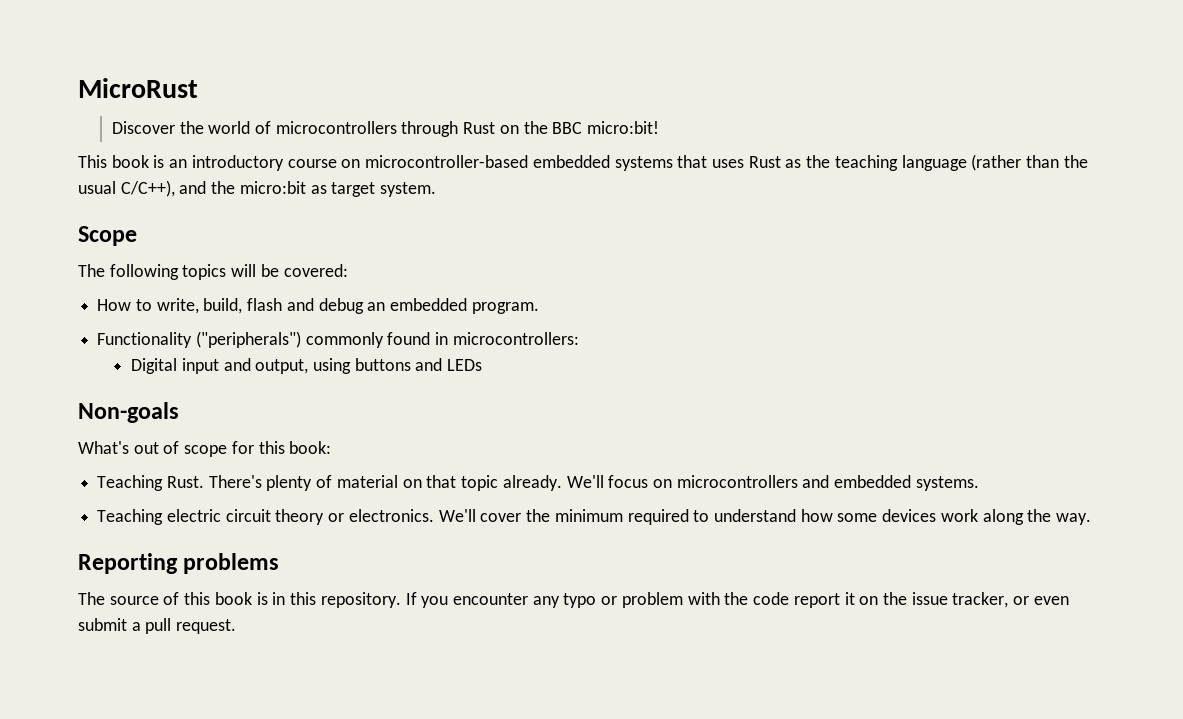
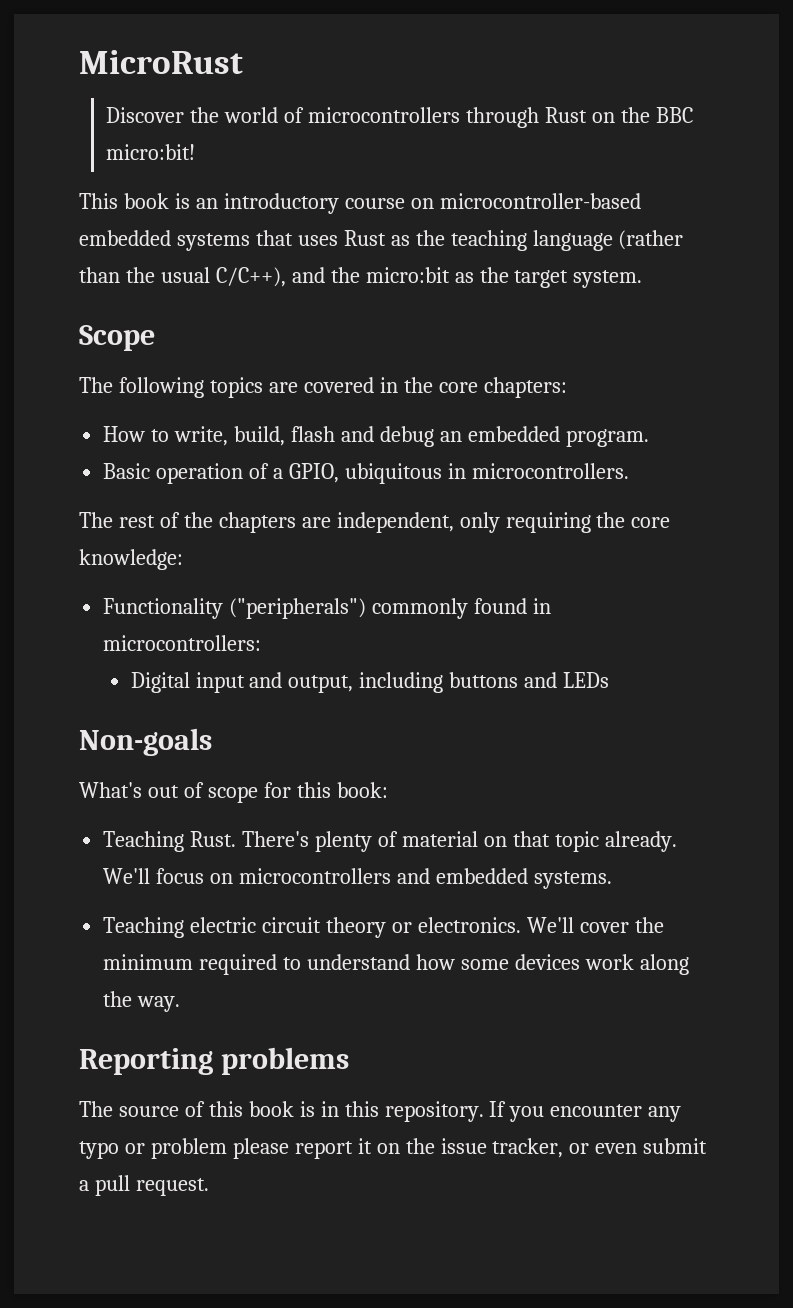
(327, 189) none -> [479,267,509,283] the
[231,264,348,277] will be covered: -> [268,377,567,398] are covered in the core chapters:
(539, 308) none -> [103,463,629,484] [79,512,671,533] [79,549,183,570] // Basic operation of a GPIO, ubiquitous in microcontrollers. // The rest of the chapters are independent, only requiring the core knowledge:
[312,358,351,374] using -> [359,672,444,693] including
[687,592,790,605] with the code -> [232,1138,289,1159] please

